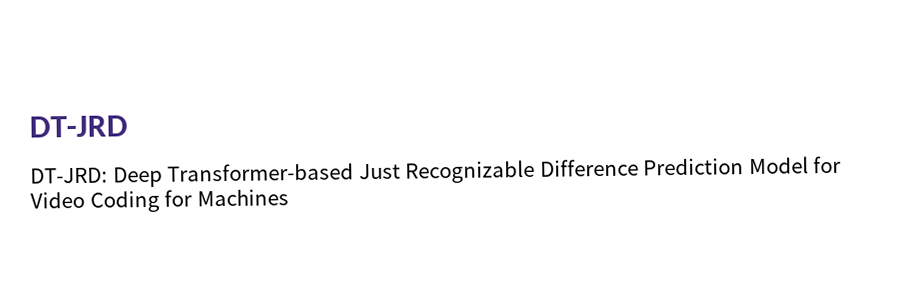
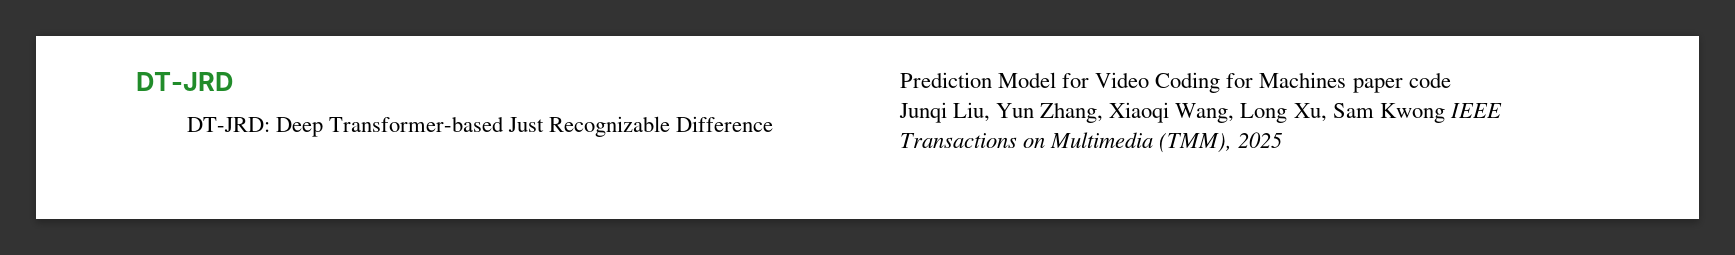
(289, 198) none -> [1352,72,1451,93] [899,102,1502,123] [900,132,1284,153] paper code // Junqi Liu, Yun Zhang, Xiaoqi Wang, Long Xu, Sam Kwong IEEE Transactions on Multimedia (TMM), 2025

